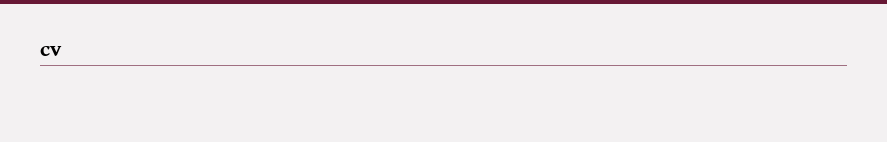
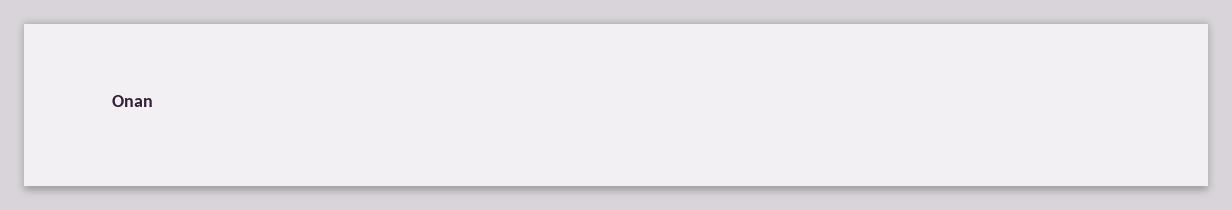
[40,46,62,56] cv -> [112,95,153,107] Onan

